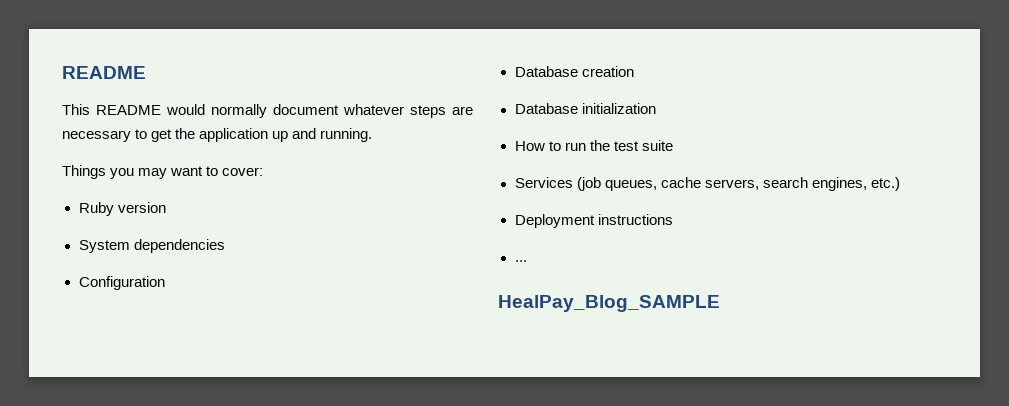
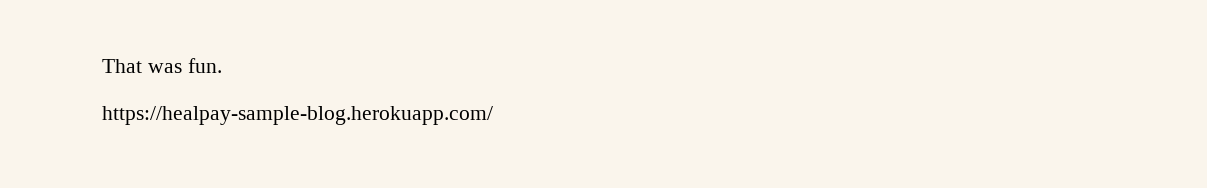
[62,66,146,79] [62,104,473,118] [62,128,373,142] [62,165,264,179] [78,202,166,216] [78,239,225,253] [78,276,165,290] [514,66,634,77] [514,103,656,114] [514,140,673,151] [514,177,900,191] [514,214,673,228] [514,260,527,262] [498,295,720,312] README // This README would normally document whatever steps are necessary to get the application up and running. // Things you may want to cover: // Ruby version // System dependencies // Configuration // Database creation // Database initialization // How to run the test suite // Services (job queues, cache servers, search engines, etc.) // Deployment instructions // ... // HealPay_Blog_SAMPLE -> [102,58,222,73] [102,106,493,125] That was fun. // https://healpay-sample-blog.herokuapp.com/

